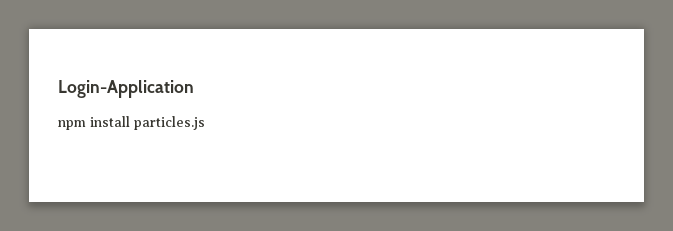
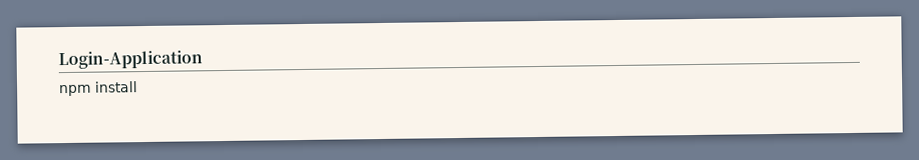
[134,116,205,130] particles.js -> (138, 87) none

